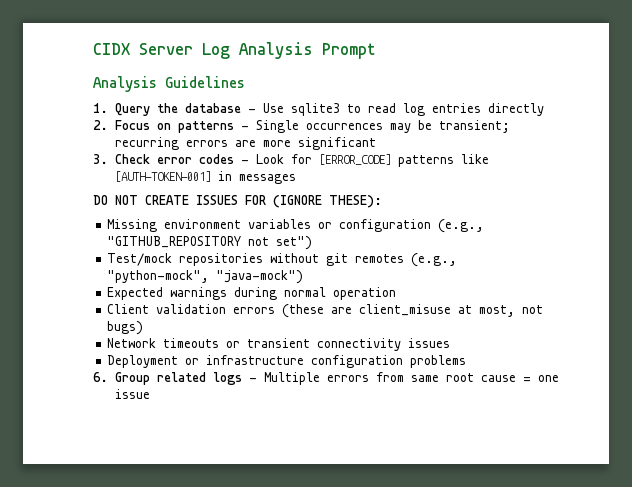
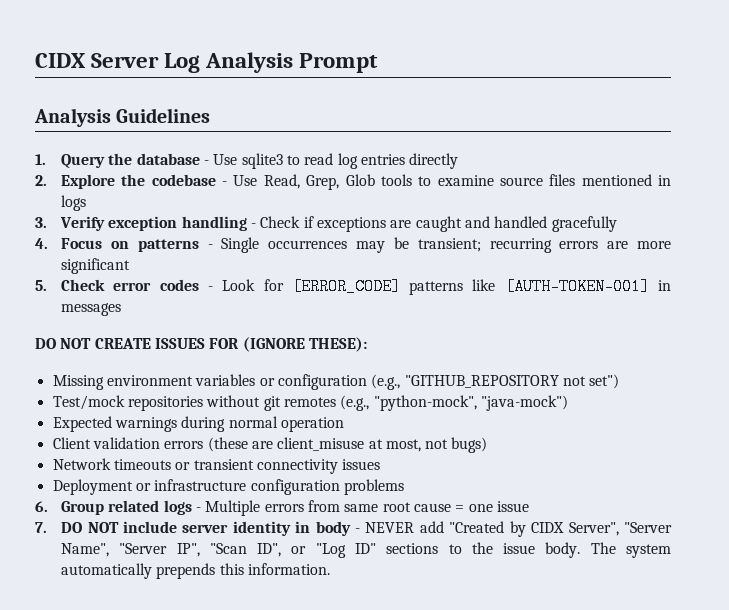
(108, 125) none -> [61,174,671,190] [61,195,87,211] [35,216,617,232] [35,238,48,249] Explore the codebase - Use Read, Grep, Glob tools to examine source files mentioned in logs // 3. Verify exception handling - Check if exceptions are caught and handled gracefully // 4.
[93,154,108,164] 3. -> [35,280,47,291] 5.
(150, 394) none -> [35,521,672,537] [61,542,672,558] [61,563,331,579] // 7. DO NOT include server identity in body - NEVER add "Created by CIDX Server", "Server Name", "Server IP", "Scan ID", or "Log ID" sections to the issue body. The system automatically prepends this information.

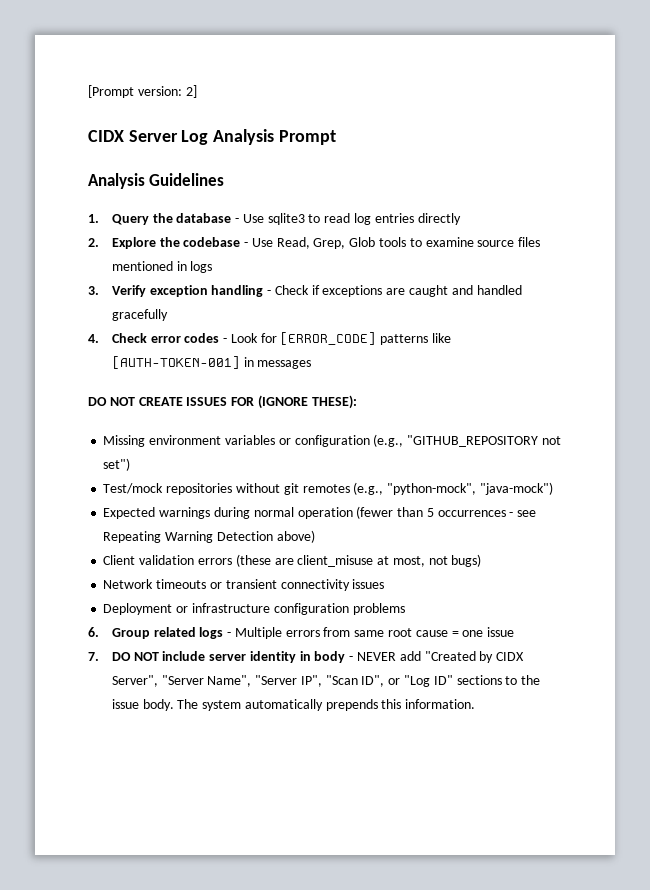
(35, 60) none -> [88,85,197,98] [Prompt version: 2] //
[61,237,671,253] [61,258,131,274] [35,280,47,291] Focus on patterns - Single occurrences may be transient; recurring errors are more significant // 5. -> (99, 338) none
(344, 424) none -> [356,506,537,519] [103,530,315,543] (fewer than 5 occurrences - see Repeating Warning Detection above)

